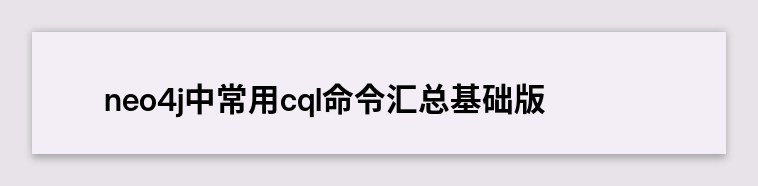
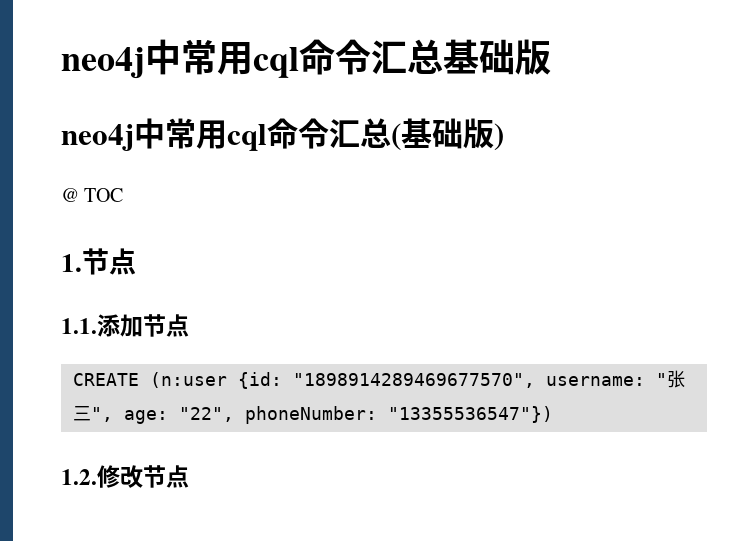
(546, 99) none -> [61,118,504,151] [61,188,124,202] [61,248,136,275] [61,314,189,337] [73,370,685,389] [73,406,553,424] [61,465,189,488] // neo4j中常用cql命令汇总(基础版) // @ TOC // 1.节点 // 1.1.添加节点 // CREATE (n:user {id: "1898914289469677570", username: "张三", age: "22", phoneNumber: "13355536547"}) // 1.2.修改节点

